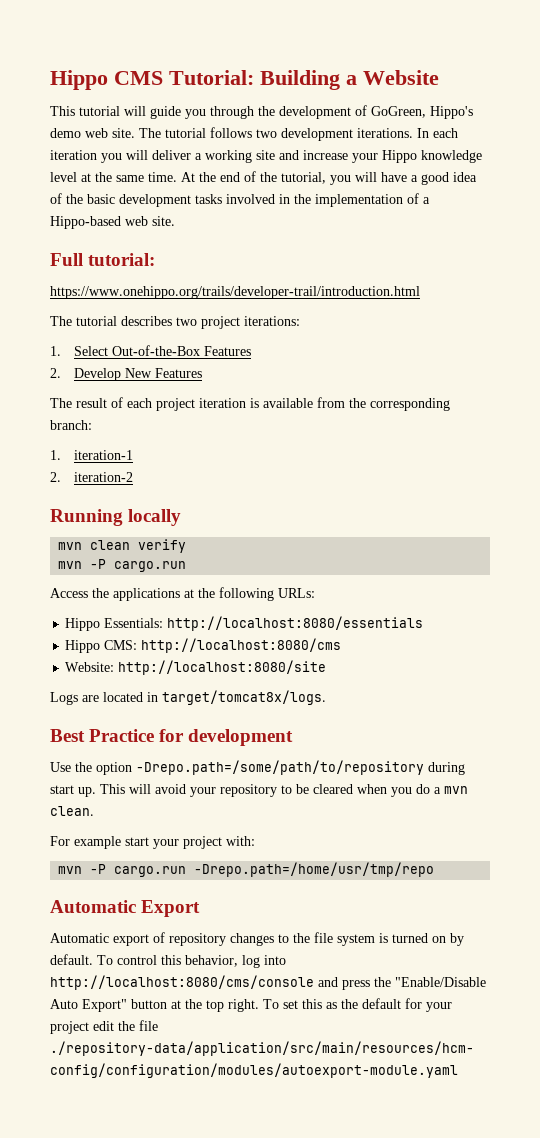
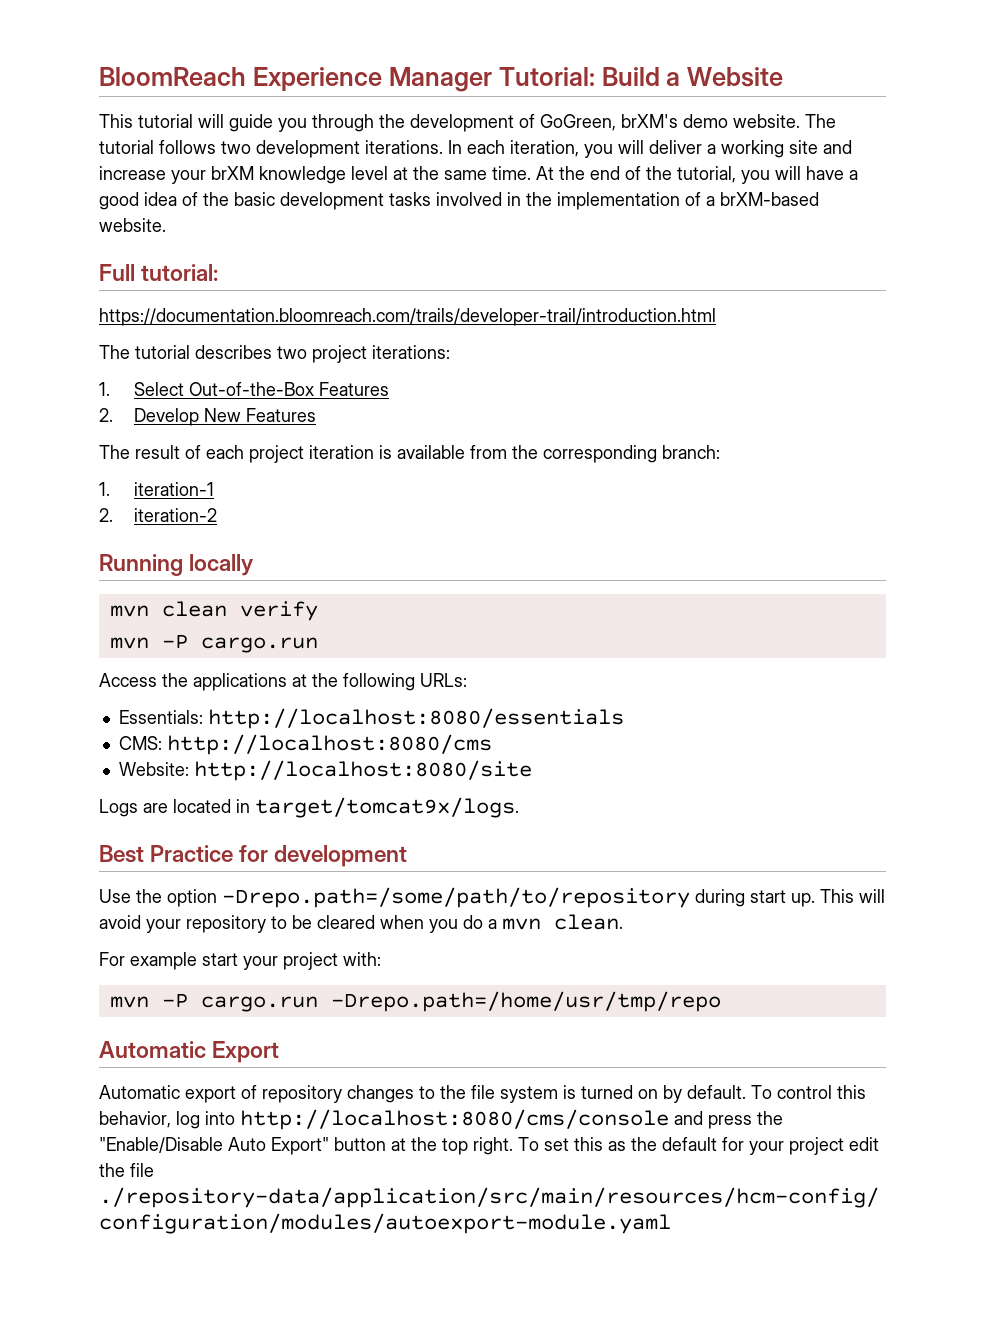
[50,70,340,90] Hippo CMS Tutorial: Building -> [99,67,660,92] BloomReach Experience Manager Tutorial: Build
[430,106,473,119] [50,128,135,138] Hippo's demo web site. -> [621,114,800,128] brXM's demo website.
[50,150,97,160] iteration -> [510,140,579,157] iteration,
[382,150,417,163] Hippo -> [211,166,254,180] brXM
[50,216,175,229] Hippo-based web site. -> [720,192,819,206] [99,218,166,232] brXM-based website.
[50,286,420,299] https://www.onehippo.org/trails/developer-trail/introduction.html -> [99,308,716,326] https://documentation.bloomreach.com/trails/developer-trail/introduction.html
[65,618,101,631] Hippo -> (467, 680) none
[65,640,101,653] Hippo -> (624, 718) none
[162,690,326,705] target/tomcat8x/logs. -> [255,797,519,818] target/tomcat9x/logs.

